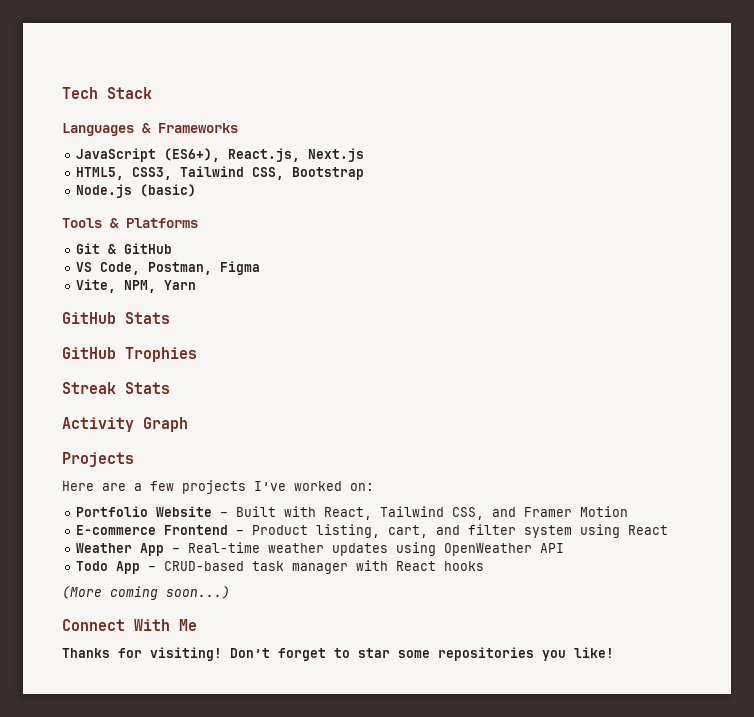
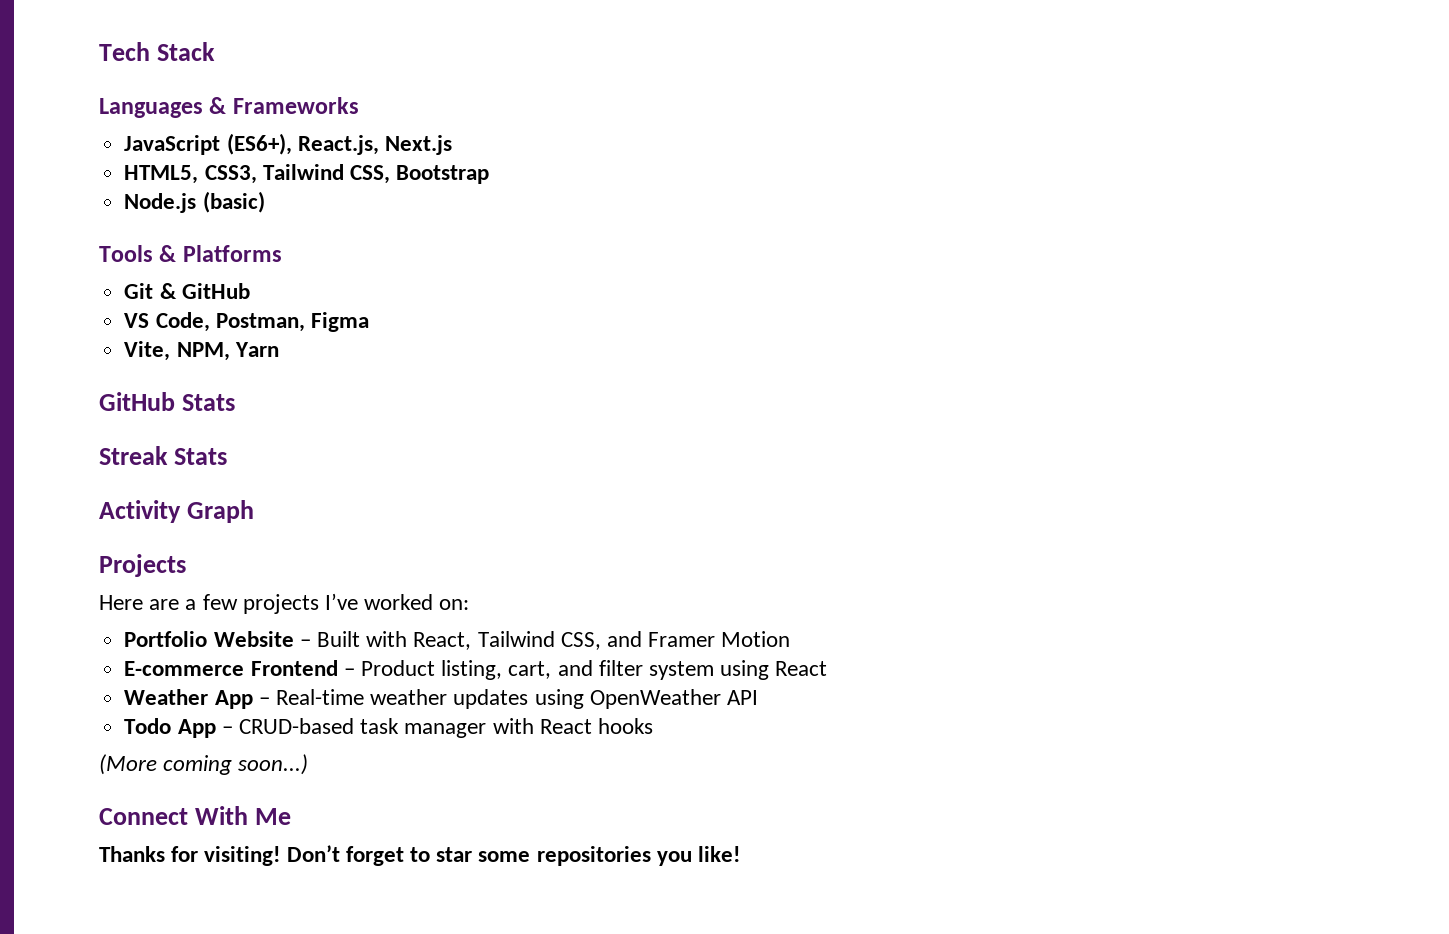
[62,347,197,362] // GitHub Trophies -> (235, 402) none

